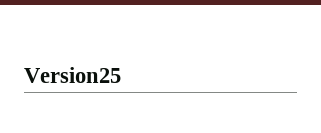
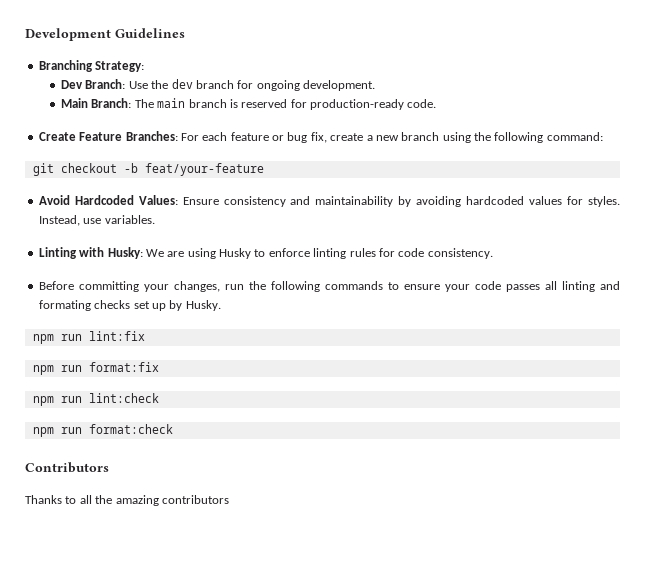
[24,67,121,83] Version25 -> [25,28,185,41] [38,60,145,72] [61,79,376,91] [61,98,437,110] [38,131,603,143] [32,163,264,176] [38,195,620,207] [38,215,155,226] [38,247,493,259] [38,281,620,292] [38,300,221,311] [32,331,145,344] [32,362,159,375] [32,393,159,406] [32,424,173,437] [25,462,109,473] [25,495,229,506] Development Guidelines // Branching Strategy: // Dev Branch: Use the dev branch for ongoing development. // Main Branch: The main branch is reserved for production-ready code. // Create Feature Branches: For each feature or bug fix, create a new branch using the following command: // git checkout -b feat/your-feature // Avoid Hardcoded Values: Ensure consistency and maintainability by avoiding hardcoded values for styles. Instead, use variables. // Linting with Husky: We are using Husky to enforce linting rules for code consistency. // Before committing your changes, run the following commands to ensure your code passes all linting and formating checks set up by Husky. // npm run lint:fix // npm run format:fix // npm run lint:check // npm run format:check // Contributors // Thanks to all the amazing contributors

